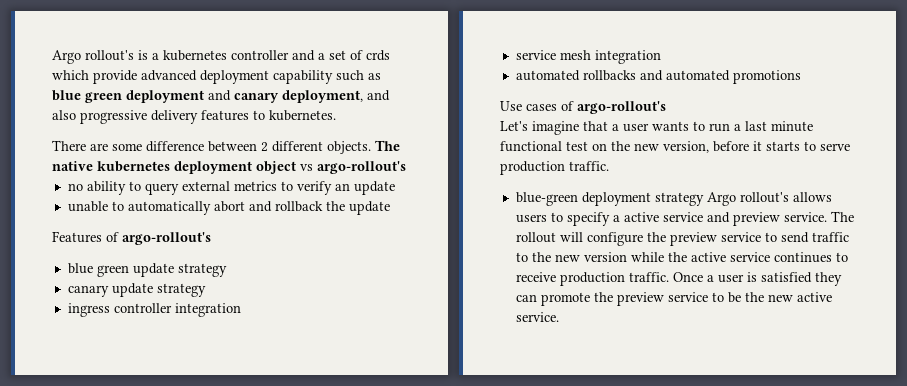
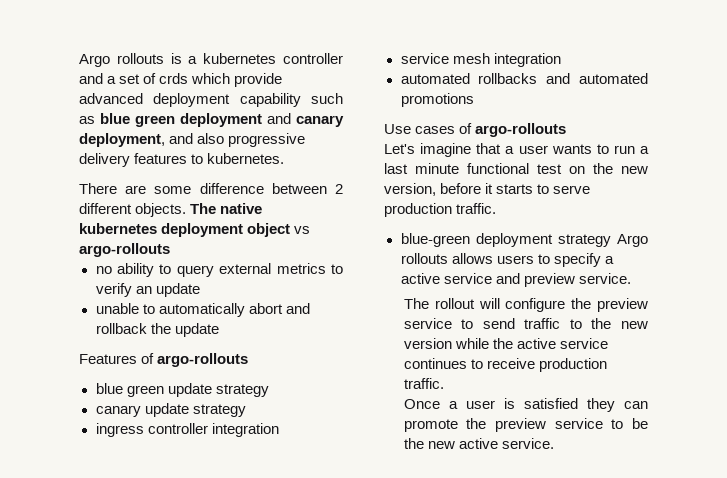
[52,50,134,64] Argo rollout's -> [79,53,164,67] Argo rollouts
[317,161,406,174] argo-rollout's -> [79,243,170,257] argo-rollouts
[122,232,211,245] argo-rollout's -> [157,353,249,367] argo-rollouts
[577,101,666,114] argo-rollout's -> [475,123,567,137] argo-rollouts
[739,192,789,203] rollout's -> [400,253,448,264] rollouts
(827, 217) none -> (631, 278) //
(669, 277) none -> (444, 383) //

